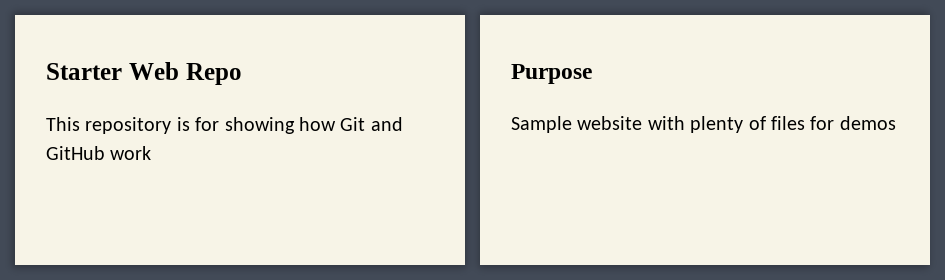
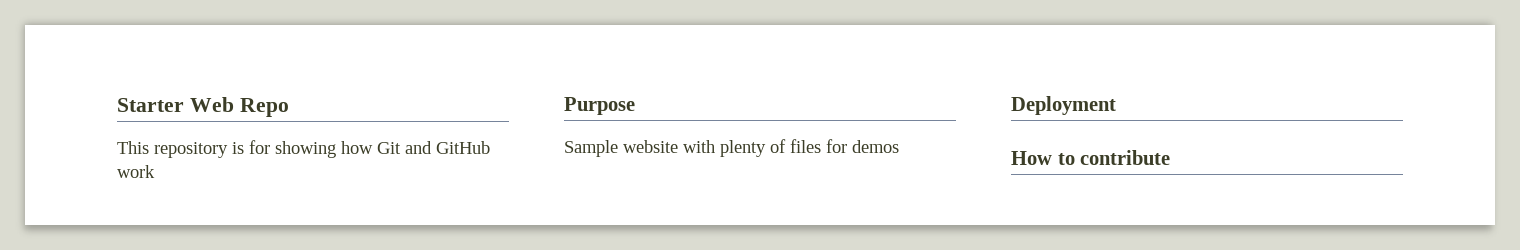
(896, 123) none -> [1011,96,1116,115] [1011,150,1171,165] // Deployment // How to contribute

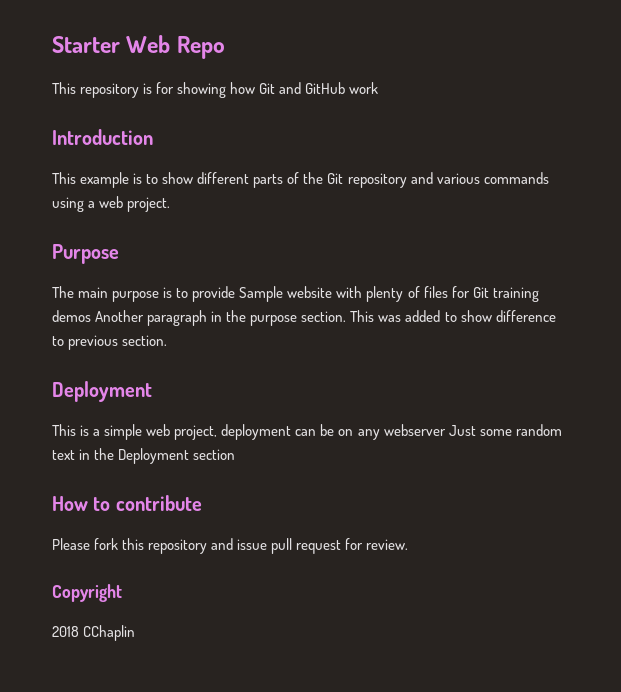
[564,97,635,115] Purpose // -> [52,129,153,145] [52,172,549,188] [52,196,171,212] [52,244,119,264] [52,286,236,302] Introduction // This example is to show different parts of the Git repository and various commands using a web project. // Purpose // The main purpose is to provide
(847, 146) none -> [472,287,539,302] Git training
[1011,96,1116,115] [1011,150,1171,165] // Deployment // How to contribute -> [95,310,556,326] [52,335,168,350] [52,381,152,402] [52,424,562,440] [52,448,236,464] [52,495,202,511] [52,538,409,554] [52,584,122,602] [52,625,136,641] Another paragraph in the purpose section. This was added to show difference to previous section. // Deployment // This is a simple web project, deployment can be on any webserver Just some random text in the Deployment section // How to contribute // Please fork this repository and issue pull request for review. // Copyright // 2018 CChaplin

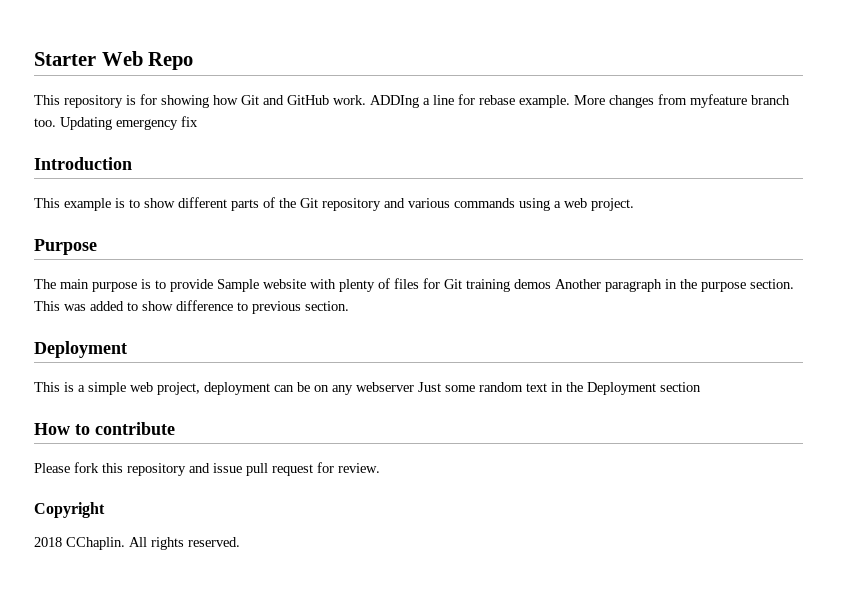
[349,82,379,94] work -> [333,94,790,108] [34,116,198,130] work. ADDIng a line for rebase example. More changes from myfeature branch too. Updating emergency fix
[83,625,136,641] CChaplin -> [66,537,240,550] CChaplin. All rights reserved.

